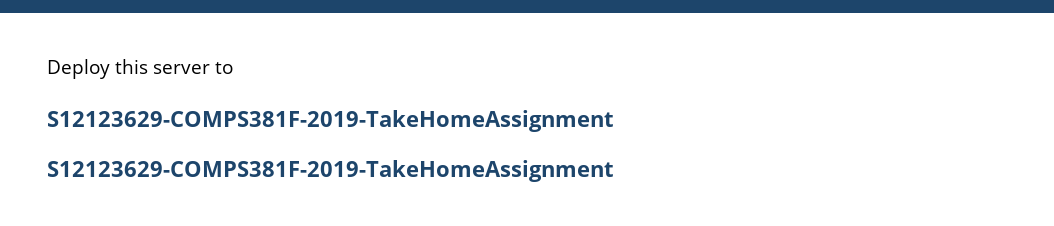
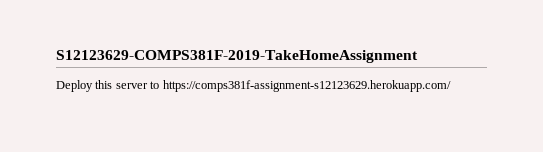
(47, 69) none -> [56,50,418,63] S12123629-COMPS381F-2019-TakeHomeAssignment //
[47,110,614,132] [47,160,614,182] // S12123629-COMPS381F-2019-TakeHomeAssignment // S12123629-COMPS381F-2019-TakeHomeAssignment -> [162,80,451,92] https://comps381f-assignment-s12123629.herokuapp.com/

